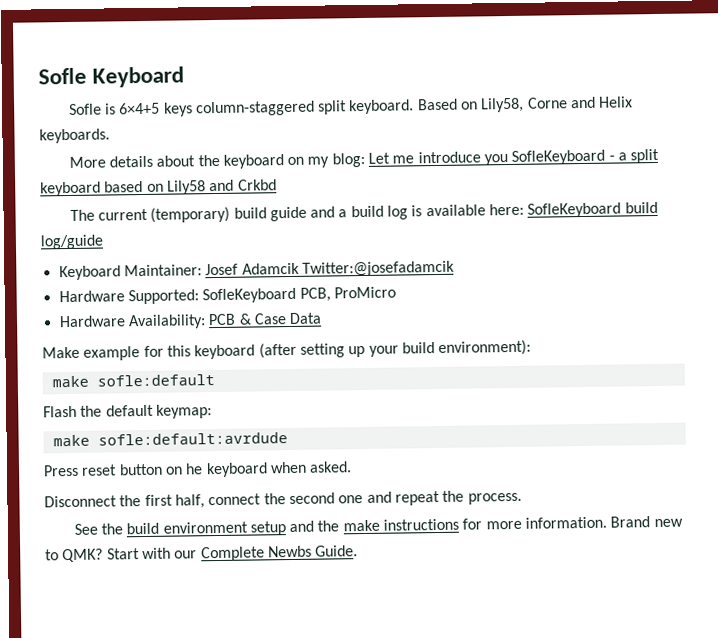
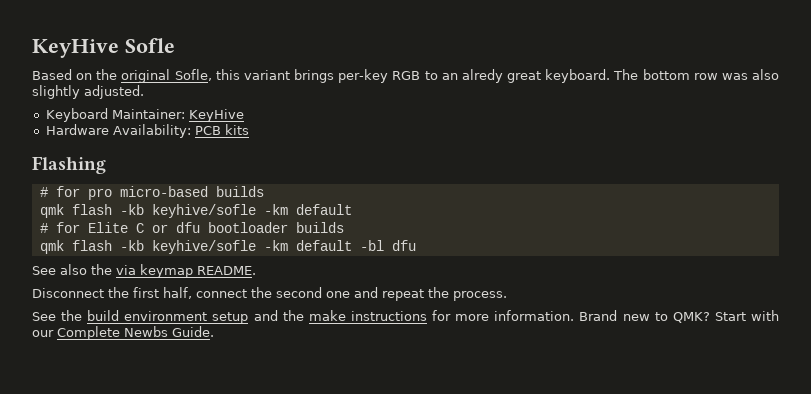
[38,66,185,88] [68,96,634,117] [39,128,110,144] [68,148,660,169] [40,179,277,197] [69,201,658,223] [40,234,104,250] [58,260,455,281] [58,286,396,305] [58,312,323,330] [42,339,532,361] [51,374,215,388] [43,404,212,419] [52,432,288,447] [43,461,353,478] Sofle Keyboard // Sofle is 6×4+5 keys column-staggered split keyboard. Based on Lily58, Corne and Helix keyboards. // More details about the keyboard on my blog: Let me introduce you SofleKeyboard - a split keyboard based on Lily58 and Crkbd // The current (temporary) build guide and a build log is available here: SofleKeyboard build log/guide // Keyboard Maintainer: Josef Adamcik Twitter:@josefadamcik // Hardware Supported: SofleKeyboard PCB, ProMicro // Hardware Availability: PCB & Case Data // Make example for this keyboard (after setting up your build environment): // make sofle:default // Flash the default keymap: // make sofle:default:avrdude // Press reset button on he keyboard when asked. -> [32,38,175,58] [32,69,779,83] [32,85,144,99] [45,108,244,122] [45,124,249,138] [32,156,106,174] [39,186,264,200] [39,204,352,218] [39,222,344,233] [39,240,416,254] [32,264,256,278] KeyHive Sofle // Based on the original Sofle, this variant brings per-key RGB to an alredy great keyboard. The bottom row was also slightly adjusted. // Keyboard Maintainer: KeyHive // Hardware Availability: PCB kits // Flashing // # for pro micro-based builds // qmk flash -kb keyhive/sofle -km default // # for Elite C or dfu bootloader builds // qmk flash -kb keyhive/sofle -km default -bl dfu // See also the via keymap README.

